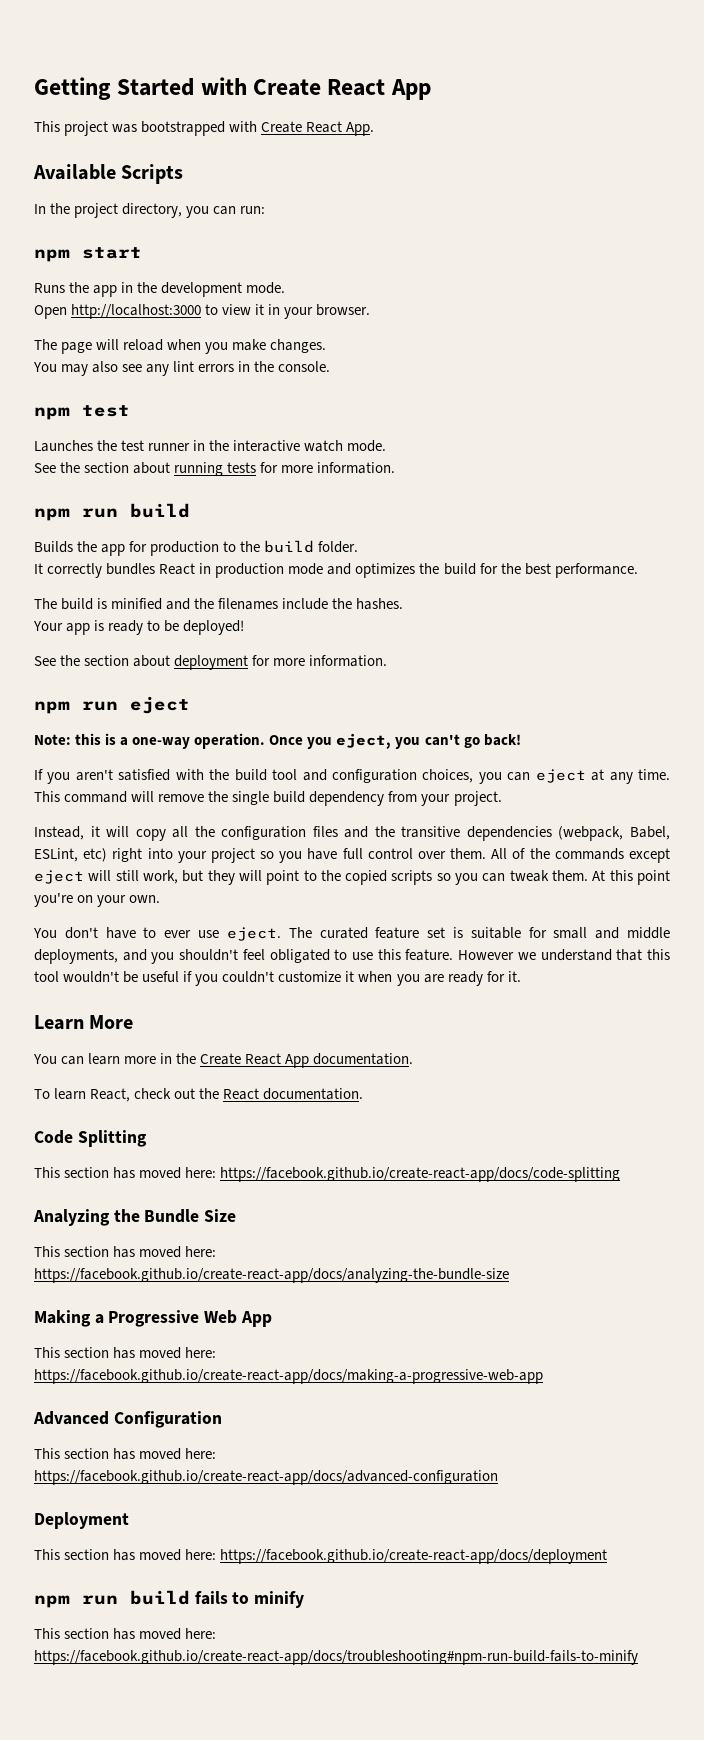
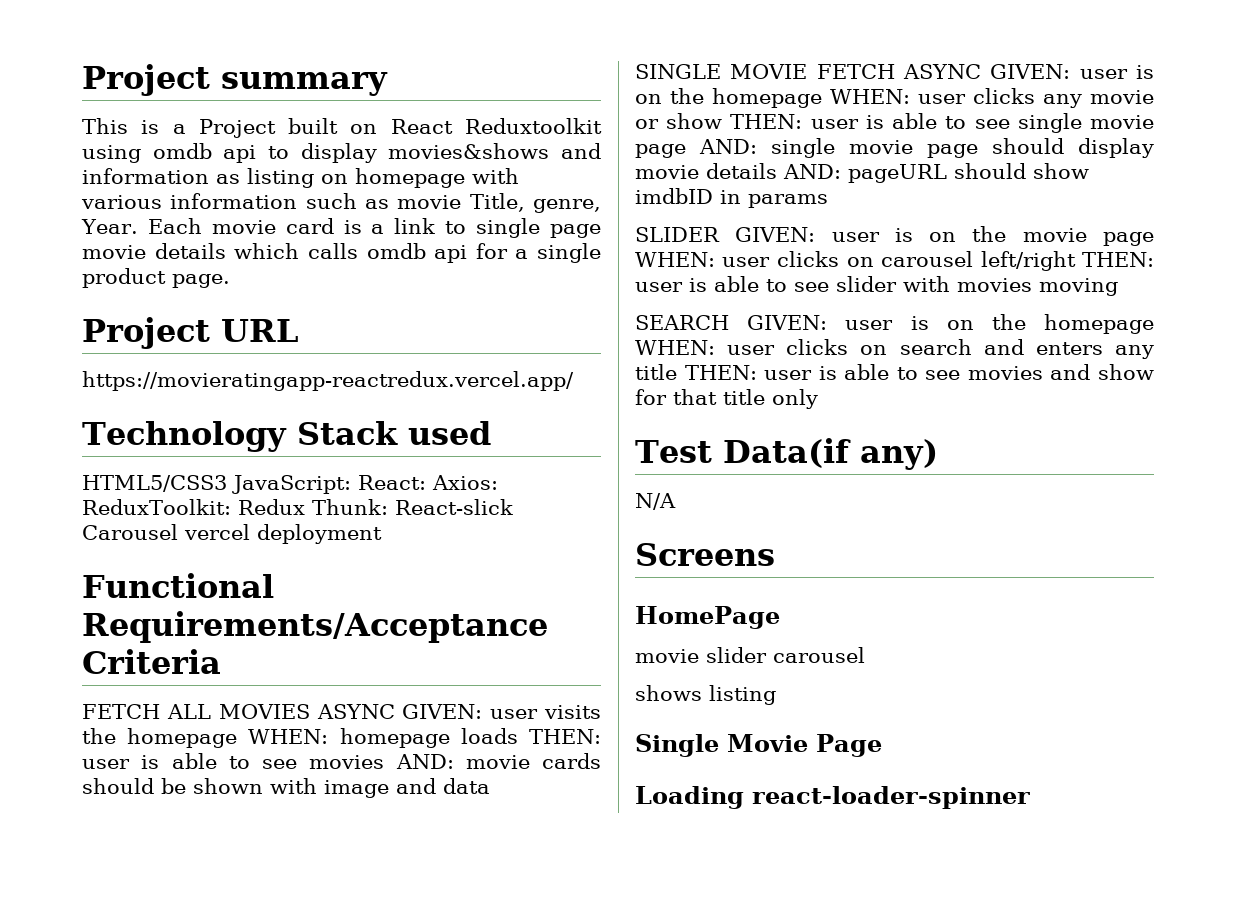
[34,77,431,100] [34,121,375,136] [33,164,184,184] [34,203,266,218] [34,247,142,262] [34,282,286,297] [34,304,371,319] [34,339,327,354] [33,361,331,376] [34,405,130,420] [34,440,387,452] [34,462,396,476] [34,503,190,521] [34,540,359,556] [34,563,638,578] [34,598,404,610] [33,620,245,635] [34,655,388,670] [34,696,190,714] [34,733,521,749] [34,769,670,784] [34,791,502,806] [34,826,671,841] [34,848,670,863] [34,870,670,885] [34,893,161,907] [33,927,670,941] [34,949,670,964] [34,971,521,986] [34,1015,134,1030] [33,1053,414,1068] [34,1088,364,1102] [34,1130,147,1147] [34,1167,621,1182] [33,1209,237,1226] [34,1246,217,1258] [34,1268,509,1283] [34,1310,272,1327] [34,1347,217,1359] [34,1369,543,1384] [33,1411,222,1428] [34,1448,217,1460] [34,1470,498,1485] [34,1512,129,1529] [34,1549,608,1564] [34,1590,305,1608] [34,1628,217,1640] [34,1650,638,1665] Getting Started with Create React App // This project was bootstrapped with Create React App. // Available Scripts // In the project directory, you can run: // npm start // Runs the app in the development mode. // Open http://localhost:3000 to view it in your browser. // The page will reload when you make changes. // You may also see any lint errors in the console. // npm test // Launches the test runner in the interactive watch mode. // See the section about running tests for more information. // npm run build // Builds the app for production to the build folder. // It correctly bundles React in production mode and optimizes the build for the best performance. // The build is minified and the filenames include the hashes. // Your app is ready to be deployed! // See the section about deployment for more information. // npm run eject // Note: this is a one-way operation. Once you eject, you can't go back! // If you aren't satisfied with the build tool and configuration choices, you can eject at any time. This command will remove the single build dependency from your project. // Instead, it will copy all the configuration files and the transitive dependencies (webpack, Babel, ESLint, etc) right into your project so you have full control over them. All of the commands except eject will still work, but they will point to the copied scripts so you can tweak them. At this point you're on your own. // You don't have to ever use eject. The curated feature set is suitable for small and middle deployments, and you shouldn't feel obligated to use this feature. However we understand that this tool wouldn't be useful if you couldn't customize it when you are ready for it. // Learn More // You can learn more in the Create React App documentation. // To learn React, check out the React documentation. // Code Splitting // This section has moved here: https://facebook.github.io/create-react-app/docs/code-splitting // Analyzing the Bundle Size // This section has moved here: https://facebook.github.io/create-react-app/docs/analyzing-the-bundle-size // Making a Progressive Web App // This section has moved here: https://facebook.github.io/create-react-app/docs/making-a-progressive-web-app // Advanced Configuration // This section has moved here: https://facebook.github.io/create-react-app/docs/advanced-configuration // Deployment // This section has moved here: https://facebook.github.io/create-react-app/docs/deployment // npm run build fails to minify // This section has moved here: https://facebook.github.io/create-react-app/docs/troubleshooting#npm-run-build-fails-to-minify -> [82,64,388,96] [82,118,602,138] [82,143,601,163] [82,168,519,188] [81,193,601,213] [81,218,601,238] [82,243,601,263] [82,268,230,288] [82,317,299,349] [82,371,574,391] [82,421,491,452] [82,475,498,494] [82,499,513,515] [82,524,382,544] [82,573,274,598] [82,611,548,643] [82,649,221,674] [82,704,601,719] [82,728,602,748] [82,753,601,769] [82,778,490,798] [635,64,1154,79] [635,88,1154,108] [635,113,1154,133] [635,138,1154,158] [635,163,1089,183] [635,188,828,208] [635,226,1154,246] [635,251,1155,271] [635,276,1118,296] [635,314,1154,334] [635,339,1154,359] [635,364,1154,380] [635,389,818,409] [635,438,938,470] [635,493,676,510] [635,543,775,566] [635,606,780,629] [635,647,865,663] [635,685,776,705] [635,734,882,757] [635,786,1030,809] Project summary // This is a Project built on React Reduxtoolkit using omdb api to display movies&shows and information as listing on homepage with various information such as movie Title, genre, Year. Each movie card is a link to single page movie details which calls omdb api for a single product page. // Project URL // https://movieratingapp-reactredux.vercel.app/ // Technology Stack used // HTML5/CSS3 JavaScript: React: Axios: ReduxToolkit: Redux Thunk: React-slick Carousel vercel deployment // Functional Requirements/Acceptance Criteria // FETCH ALL MOVIES ASYNC GIVEN: user visits the homepage WHEN: homepage loads THEN: user is able to see movies AND: movie cards should be shown with image and data // SINGLE MOVIE FETCH ASYNC GIVEN: user is on the homepage WHEN: user clicks any movie or show THEN: user is able to see single movie page AND: single movie page should display movie details AND: pageURL should show imdbID in params // SLIDER GIVEN: user is on the movie page WHEN: user clicks on carousel left/right THEN: user is able to see slider with movies moving // SEARCH GIVEN: user is on the homepage WHEN: user clicks on search and enters any title THEN: user is able to see movies and show for that title only // Test Data(if any) // N/A // Screens // HomePage // movie slider carousel // shows listing // Single Movie Page // Loading react-loader-spinner

